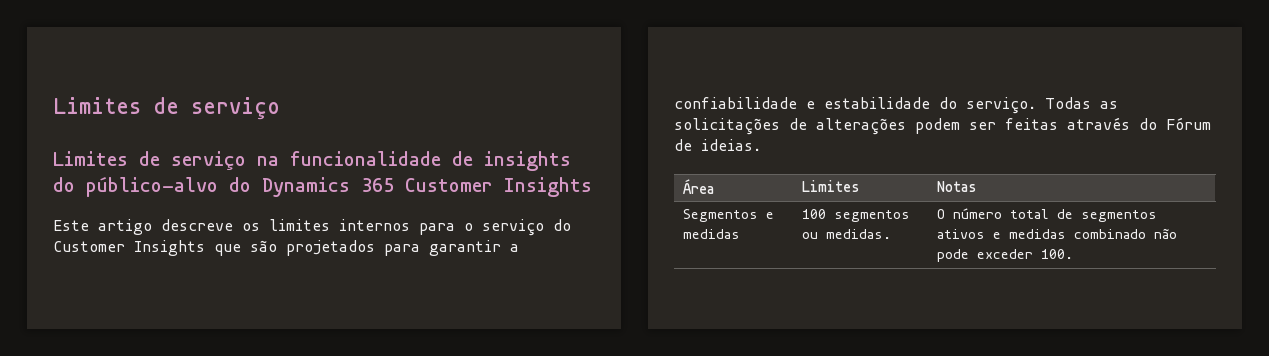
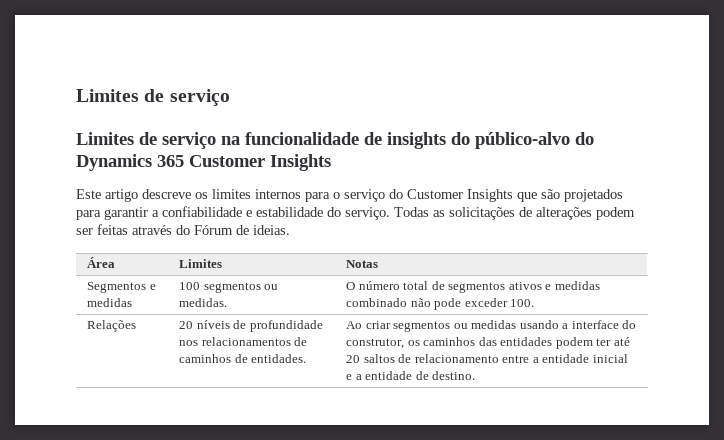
(1074, 254) none -> [87,320,137,332] [179,320,323,332] [179,337,308,346] [179,354,307,363] [346,320,637,332] [346,337,630,349] [346,354,628,363] [346,371,476,380] // Relações | 20 níveis de profundidade nos relacionamentos de caminhos de entidades. | Ao criar segmentos ou medidas usando a interface do construtor, os caminhos das entidades podem ter até 20 saltos de relacionamento entre a entidade inicial e a entidade de destino.

